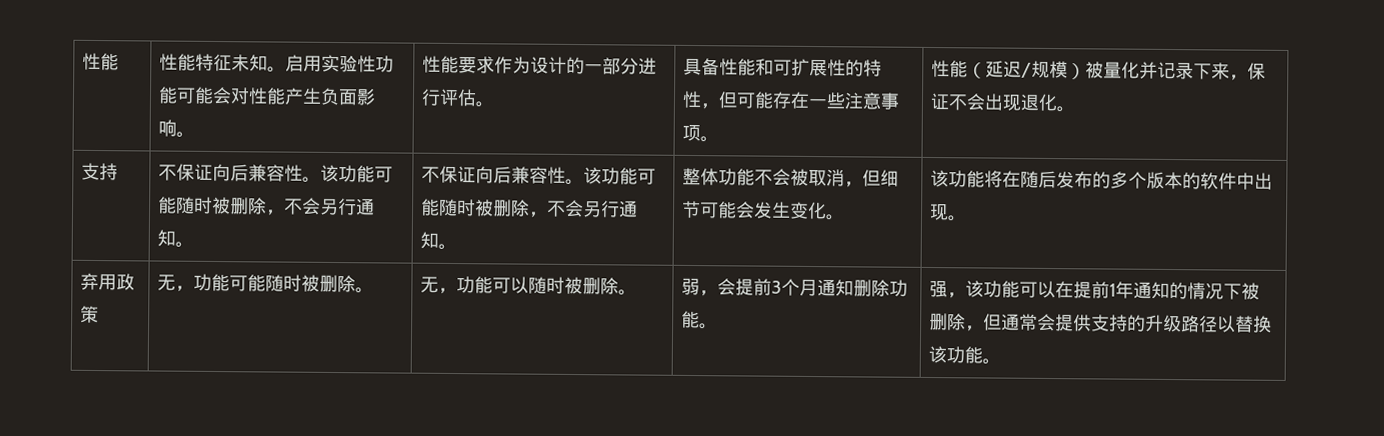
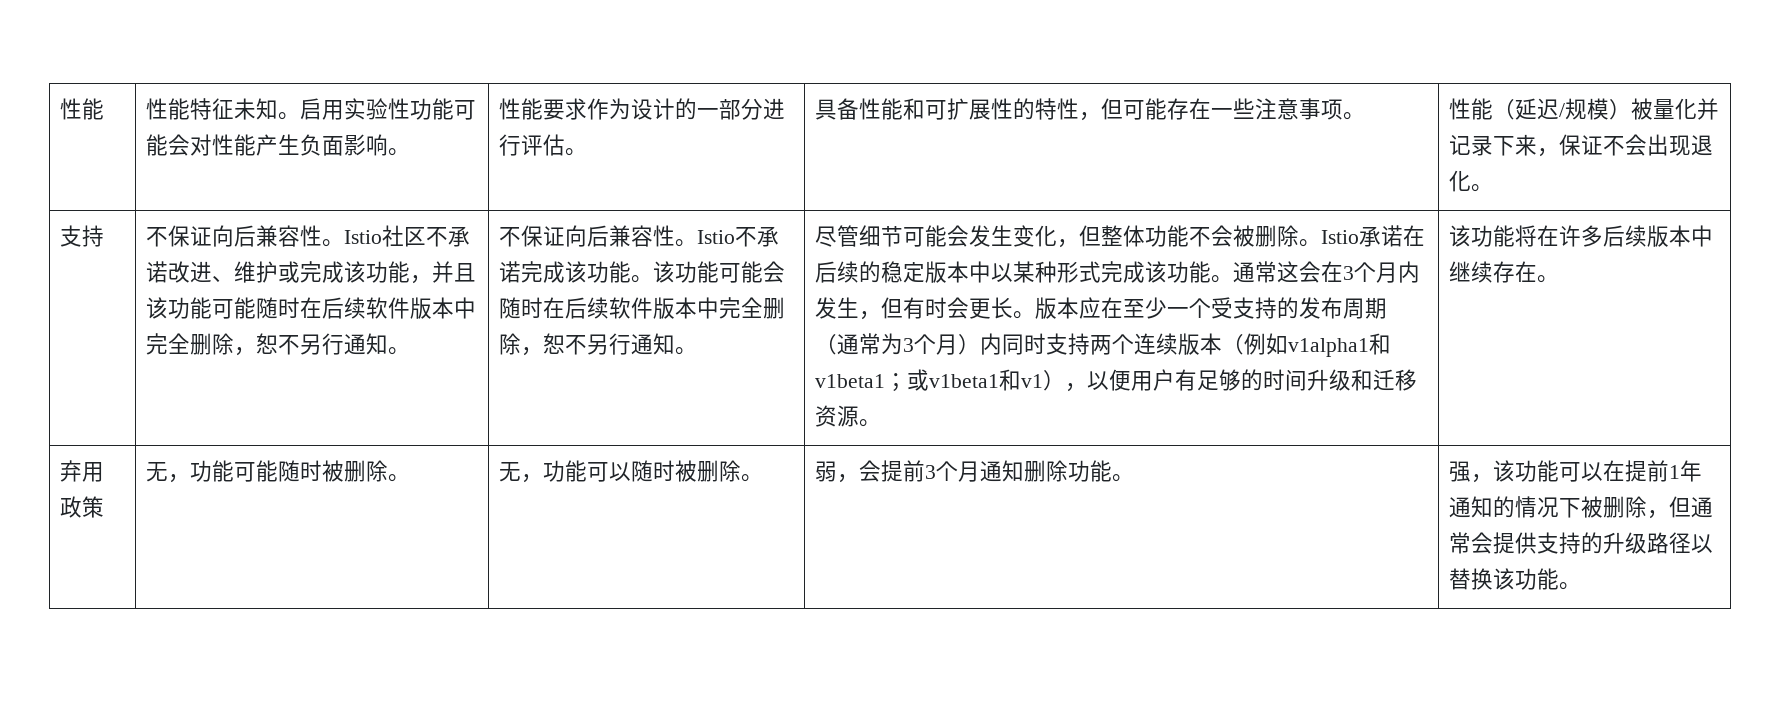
[320,164,394,183] [158,196,322,216] 该功能可能随时被删除，不会 -> [344,225,471,247] [146,261,477,284] [146,297,477,319] [146,333,301,356] Istio社区不承诺改进、维护或完成该功能，并且该功能可能随时在后续软件版本中完全删除，恕不
[583,167,657,185] [421,198,639,218] [420,231,458,251] [682,167,882,188] 该功能可能随时被删除，不会另行通知。 | 整体功能不会被取消，但 -> [697,226,780,247] [499,261,786,283] [499,297,786,319] [499,333,698,356] [815,225,860,247] Istio不承诺完成该功能。该功能可能会随时在后续软件版本中完全删除，恕不另行通知。 | 尽管
[825,214,846,221] [930,169,1274,190] [929,203,950,221] 。 | 该功能将在随后发布的多个版本的软件中出现 -> [1057,225,1426,248] [815,261,1421,283] [815,297,1388,320] [815,333,1392,357] [815,369,1418,392] [815,405,882,427] [1449,225,1714,247] [1449,261,1538,283] ，但整体功能不会被删除。Istio承诺在后续的稳定版本中以某种形式完成该功能。通常这会在3个月内发生，但有时会更长。版本应在至少一个受支持的发布周期（通常为3个月）内同时支持两个连续版本（例如v1alpha1和v1beta1；或v1beta1和v1），以便用户有足够的时间升级和迁移资源。 | 该功能将在许多后续版本中继续存在

